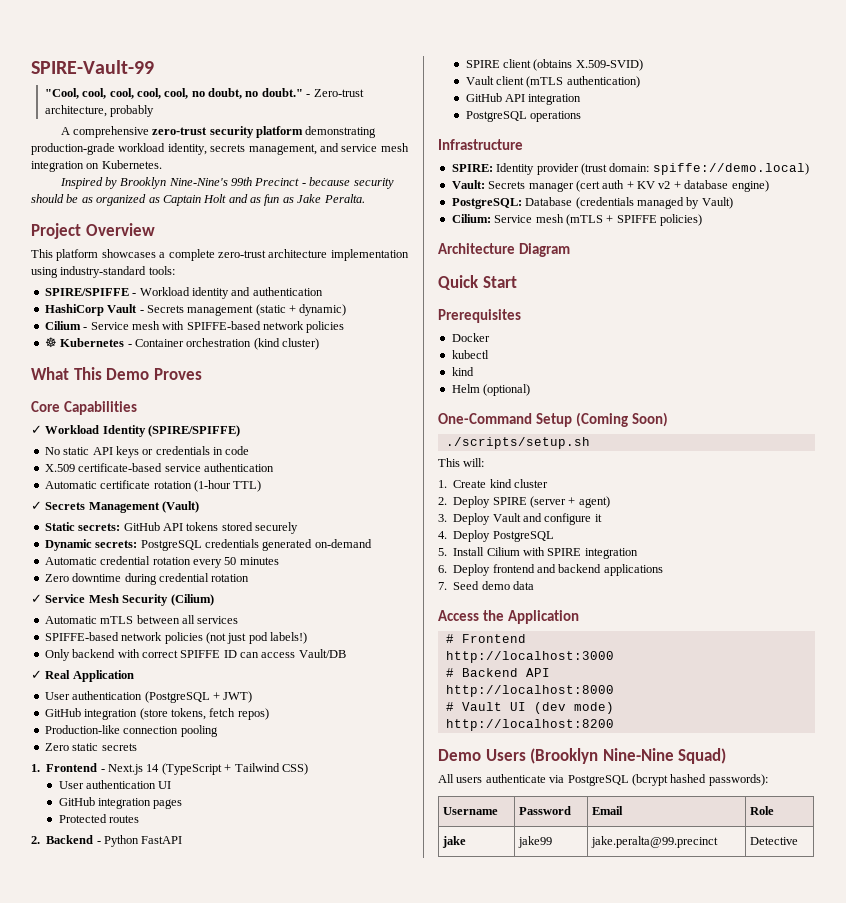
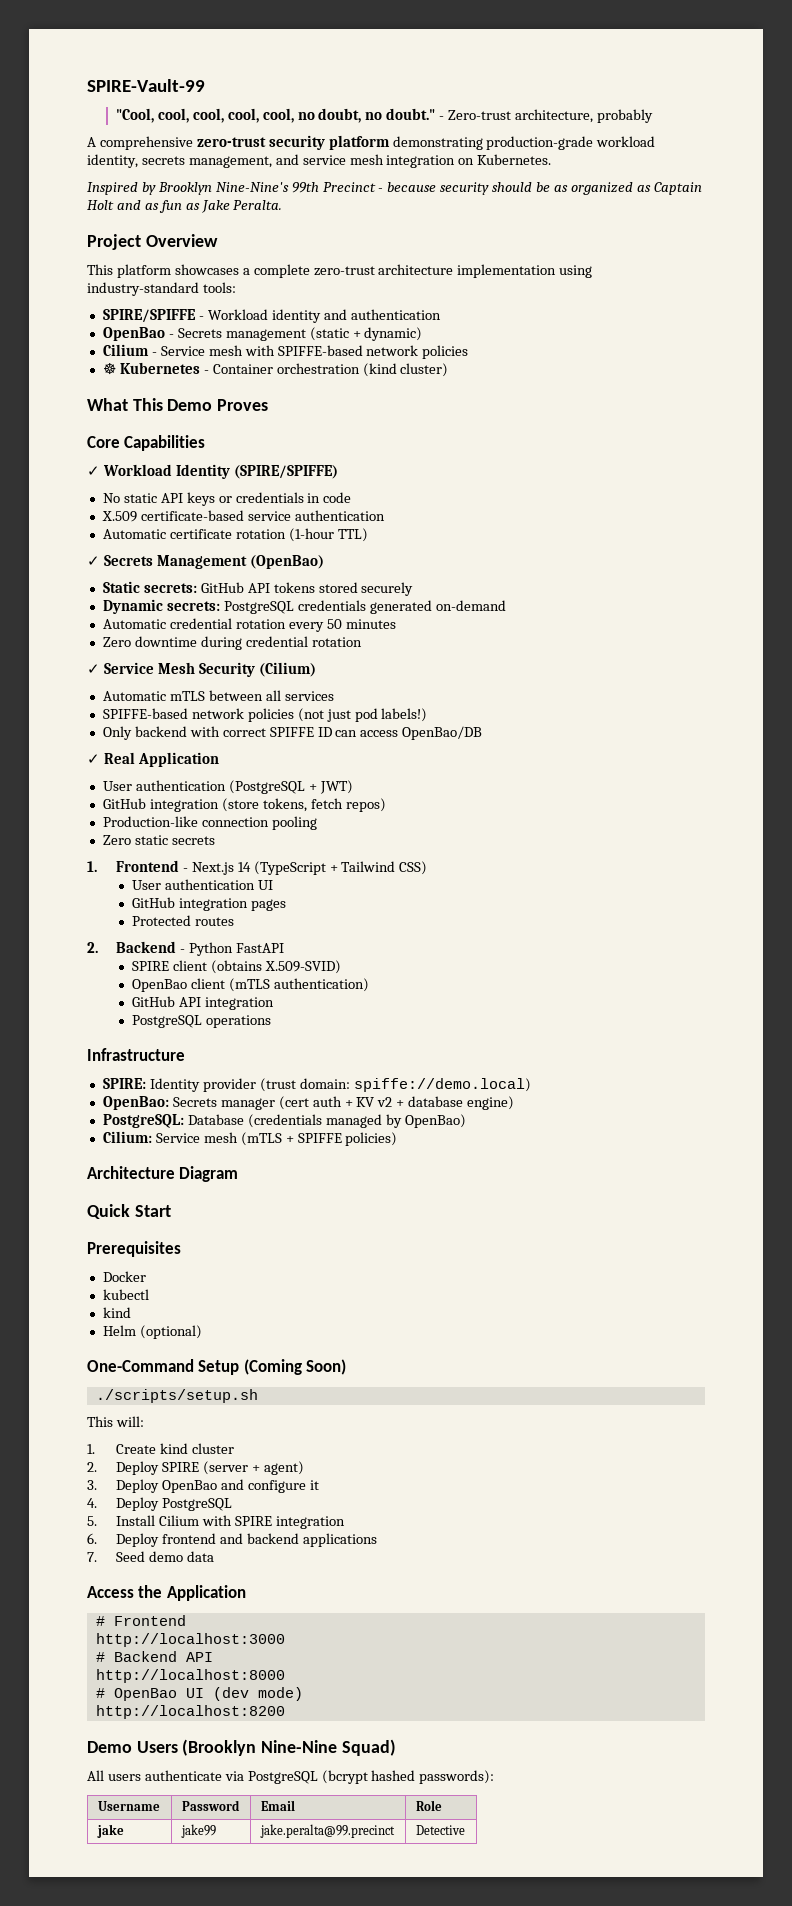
[44,304,138,316] HashiCorp Vault -> [102,327,165,341] OpenBao
[162,501,200,513] (Vault) -> [249,555,324,569] (OpenBao)
[298,649,346,658] Vault/DB -> [402,726,483,740] OpenBao/DB
[465,76,494,85] Vault -> [131,979,187,992] OpenBao
[451,180,485,189] Vault: -> [102,1096,169,1110] OpenBao:
[701,197,733,209] Vault) -> [404,1114,466,1128] OpenBao)
[492,513,521,522] Vault -> [161,1480,217,1493] OpenBao
[461,702,502,711] Vault -> [113,1688,177,1701] OpenBao

